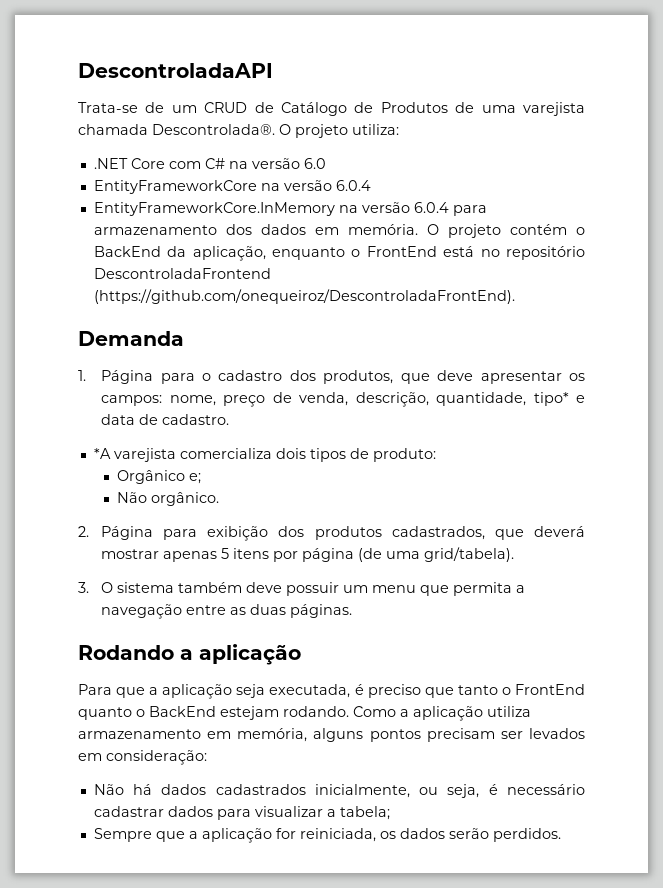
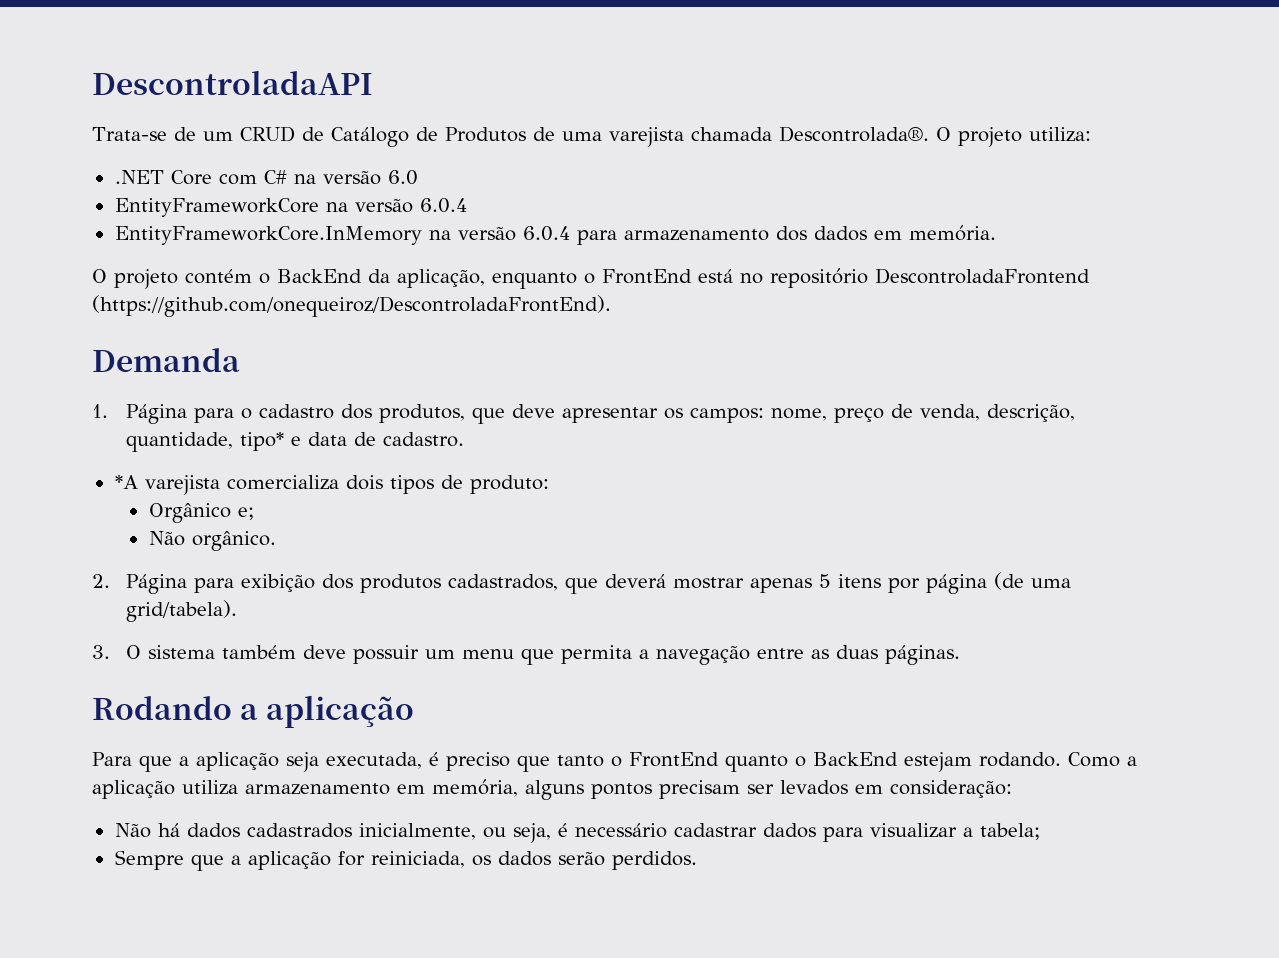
(418, 229) none -> (996, 233) //

